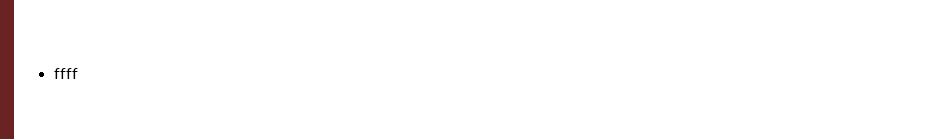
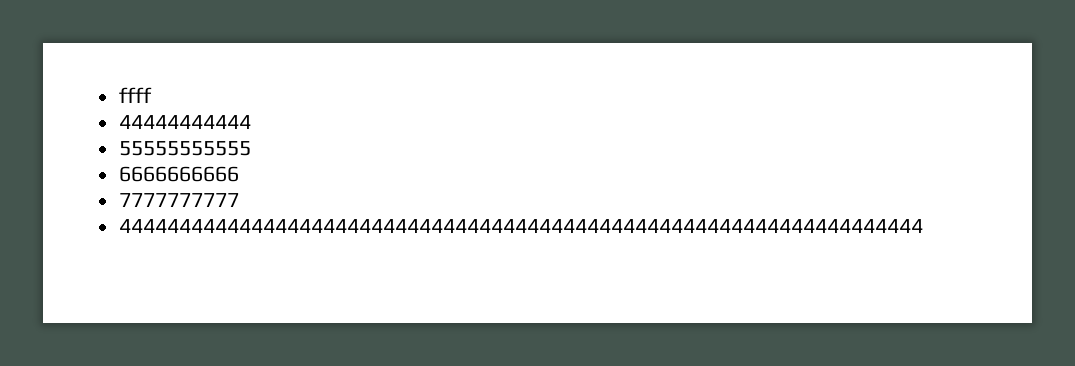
(78, 73) none -> [118,115,251,129] [118,141,251,156] [118,166,239,182] [118,193,239,207] [118,219,923,233] // 44444444444 // 55555555555 // 6666666666 // 7777777777 // 4444444444444444444444444444444444444444444444444444444444444444444

